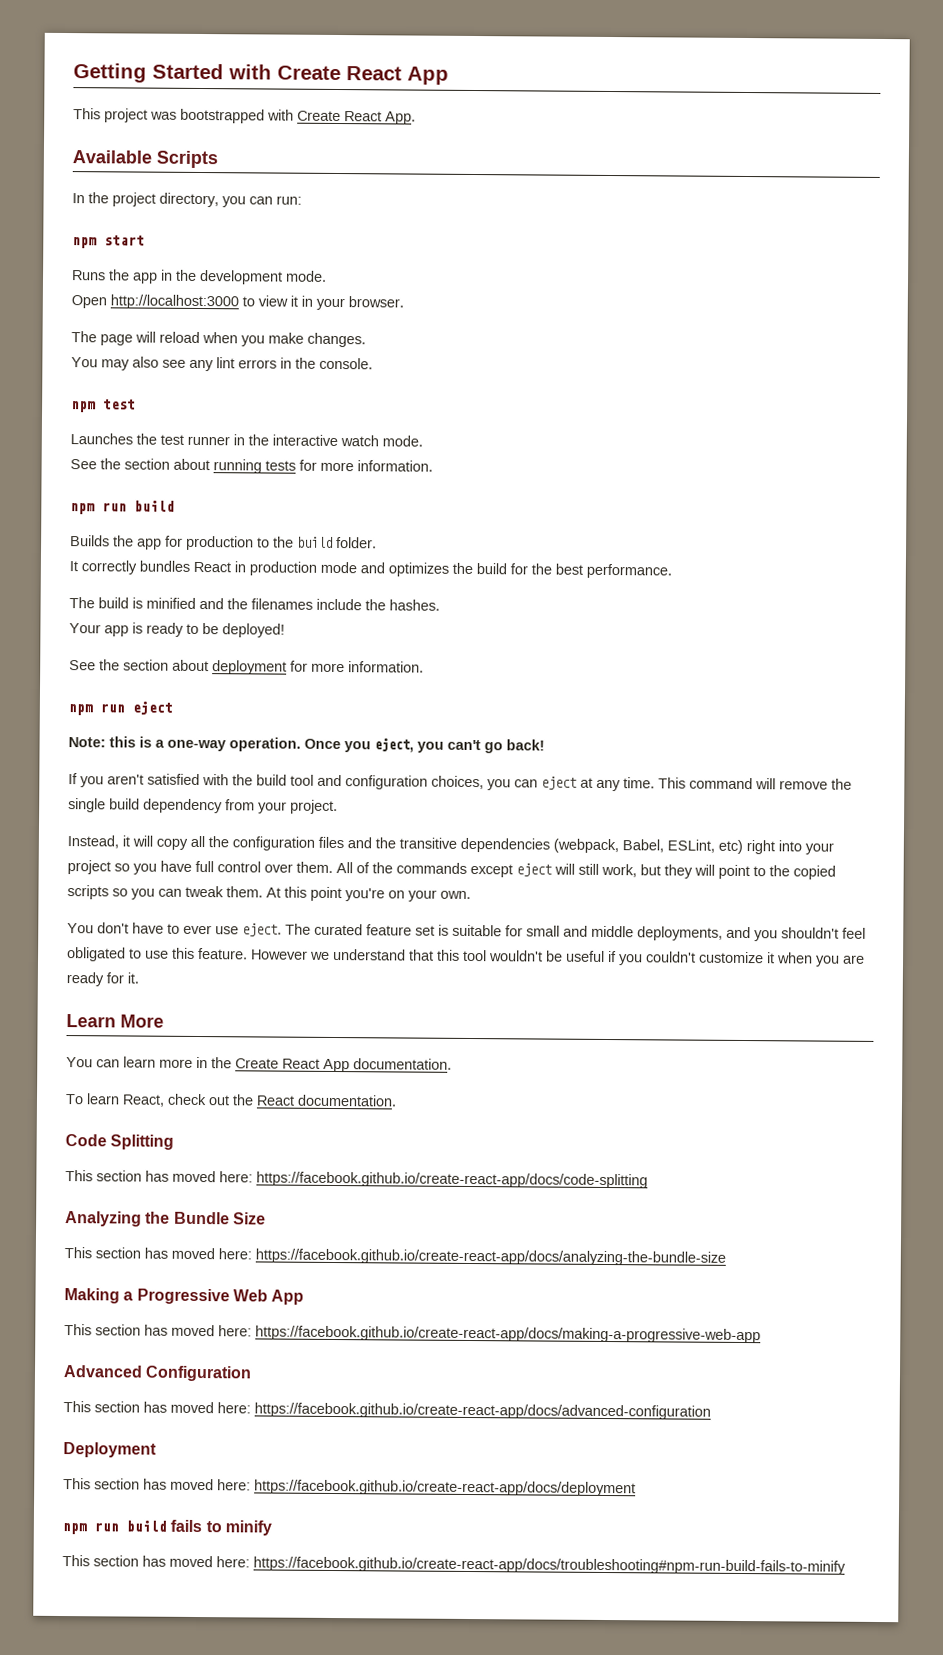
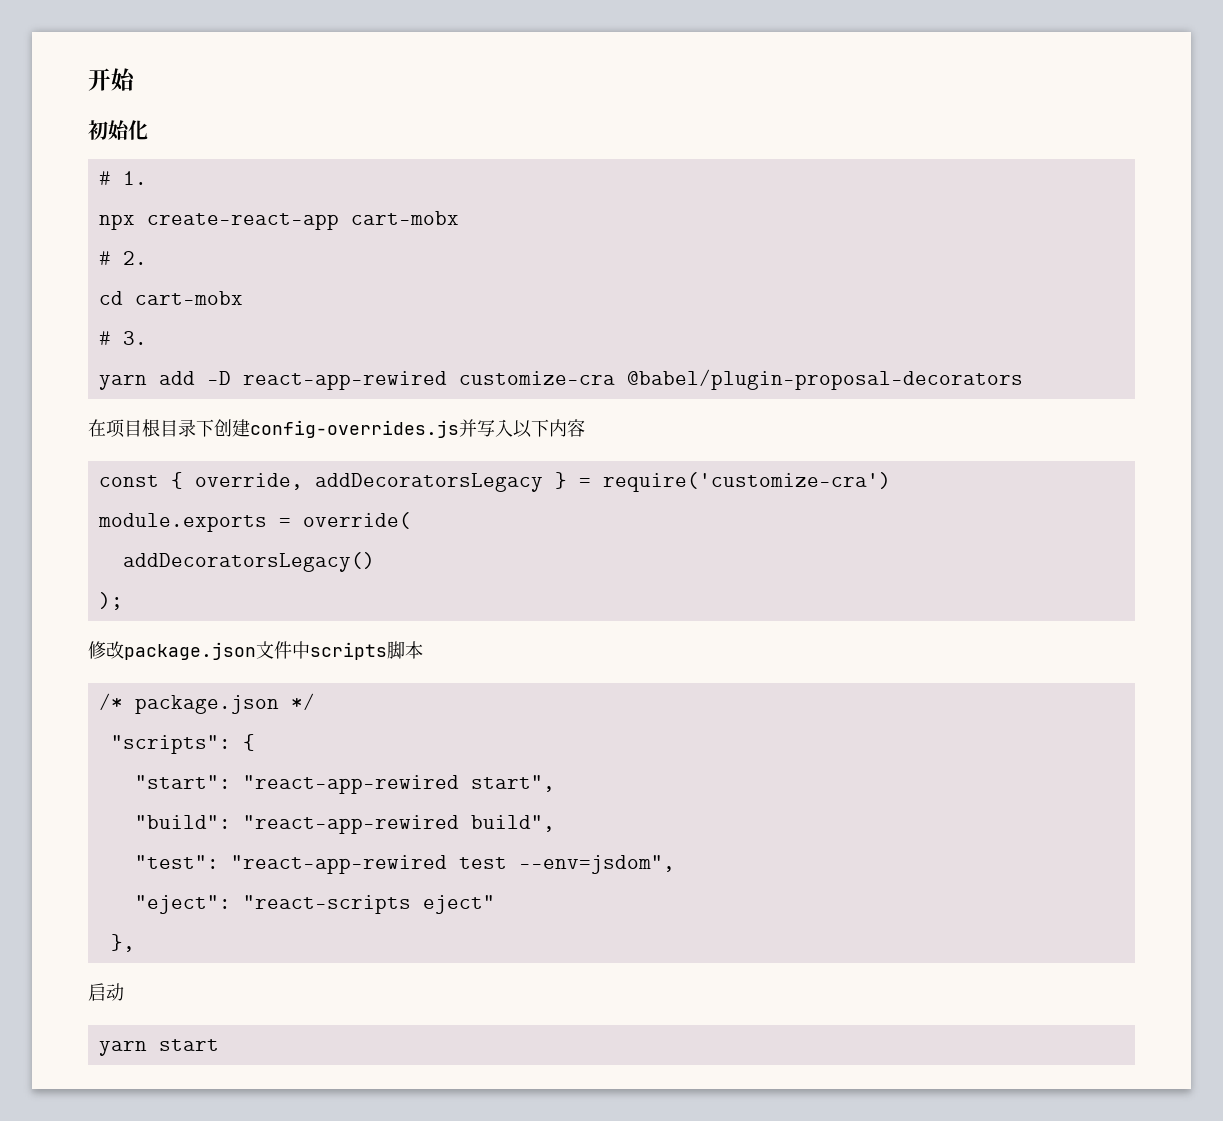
[73,63,449,85] [73,108,416,125] [72,150,218,169] [72,192,302,208] [72,235,145,249] [72,269,327,285] [71,294,404,311] [71,331,366,348] [71,356,373,372] [71,399,136,413] [70,433,423,447] [70,458,433,474] [70,500,175,515] [70,535,377,551] [69,560,672,579] [69,597,440,611] [69,622,285,638] [69,659,424,675] [68,701,173,716] [68,736,545,754] [68,773,852,792] [68,798,338,815] [67,835,834,855] [67,860,836,880] [67,885,471,902] [67,922,866,942] [67,947,865,967] [66,972,139,987] [66,1014,164,1028] [66,1056,452,1073] [65,1093,397,1107] [65,1134,175,1150] [65,1170,648,1189] [65,1211,266,1227] [64,1247,726,1266] [64,1288,305,1305] [64,1324,761,1344] [63,1365,253,1382] [63,1401,711,1420] [63,1442,157,1458] [63,1478,636,1497] [62,1519,272,1536] [62,1555,846,1575] Getting Started with Create React App // This project was bootstrapped with Create React App. // Available Scripts // In the project directory, you can run: // npm start // Runs the app in the development mode. // Open http://localhost:3000 to view it in your browser. // The page will reload when you make changes. // You may also see any lint errors in the console. // npm test // Launches the test runner in the interactive watch mode. // See the section about running tests for more information. // npm run build // Builds the app for production to the build folder. // It correctly bundles React in production mode and optimizes the build for the best performance. // The build is minified and the filenames include the hashes. // Your app is ready to be deployed! // See the section about deployment for more information. // npm run eject // Note: this is a one-way operation. Once you eject, you can't go back! // If you aren't satisfied with the build tool and configuration choices, you can eject at any time. This command will remove the single build dependency from your project. // Instead, it will copy all the configuration files and the transitive dependencies (webpack, Babel, ESLint, etc) right into your project so you have full control over them. All of the commands except eject will still work, but they will point to the copied scripts so you can tweak them. At this point you're on your own. // You don't have to ever use eject. The curated feature set is suitable for small and middle deployments, and you shouldn't feel obligated to use this feature. However we understand that this tool wouldn't be useful if you couldn't customize it when you are ready for it. // Learn More // You can learn more in the Create React App documentation. // To learn React, check out the React documentation. // Code Splitting // This section has moved here: https://facebook.github.io/create-react-app/docs/code-splitting // Analyzing the Bundle Size // This section has moved here: https://facebook.github.io/create-react-app/docs/analyzing-the-bundle-size // Making a Progressive Web App // This section has moved here: https://facebook.github.io/create-react-app/docs/making-a-progressive-web-app // Advanced Configuration // This section has moved here: https://facebook.github.io/create-react-app/docs/advanced-configuration // Deployment // This section has moved here: https://facebook.github.io/create-react-app/docs/deployment // npm run build fails to minify // This section has moved here: https://facebook.github.io/create-react-app/docs/troubleshooting#npm-run-build-fails-to-minify -> [88,68,136,91] [88,120,148,140] [98,171,147,185] [98,211,459,230] [98,251,147,265] [98,291,243,305] [98,331,147,345] [98,369,1023,390] [88,419,585,438] [98,472,891,492] [97,512,411,532] [122,552,375,572] [98,592,123,610] [88,641,423,660] [98,693,315,714] [110,734,255,754] [134,775,555,794] [134,815,555,834] [134,855,675,874] [134,895,495,914] [110,934,135,952] [88,983,124,1001] [98,1039,219,1056] 开始 // 初始化 // # 1. // npx create-react-app cart-mobx // # 2. // cd cart-mobx // # 3. // yarn add -D react-app-rewired customize-cra @babel/plugin-proposal-decorators // 在项目根目录下创建config-overrides.js并写入以下内容 // const { override, addDecoratorsLegacy } = require('customize-cra') // module.exports = override( // addDecoratorsLegacy() // ); // 修改package.json文件中scripts脚本 // /* package.json */ // "scripts": { // "start": "react-app-rewired start", // "build": "react-app-rewired build", // "test": "react-app-rewired test --env=jsdom", // "eject": "react-scripts eject" // }, // 启动 // yarn start

